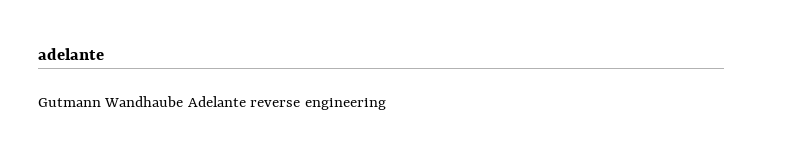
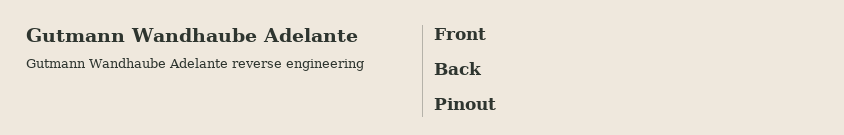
[38,48,104,60] adelante -> [26,28,358,42] Gutmann Wandhaube Adelante
(386, 104) none -> [434,28,486,40] [434,62,482,75] [434,98,496,110] // Front // Back // Pinout

